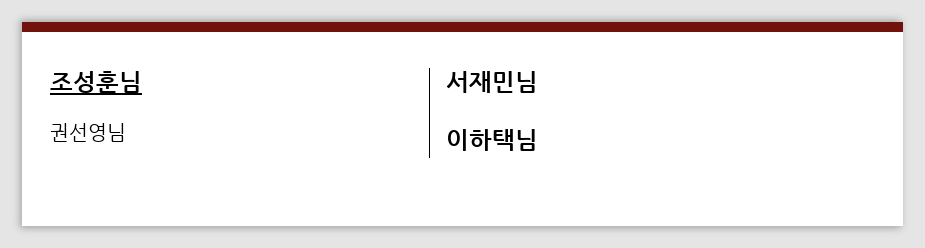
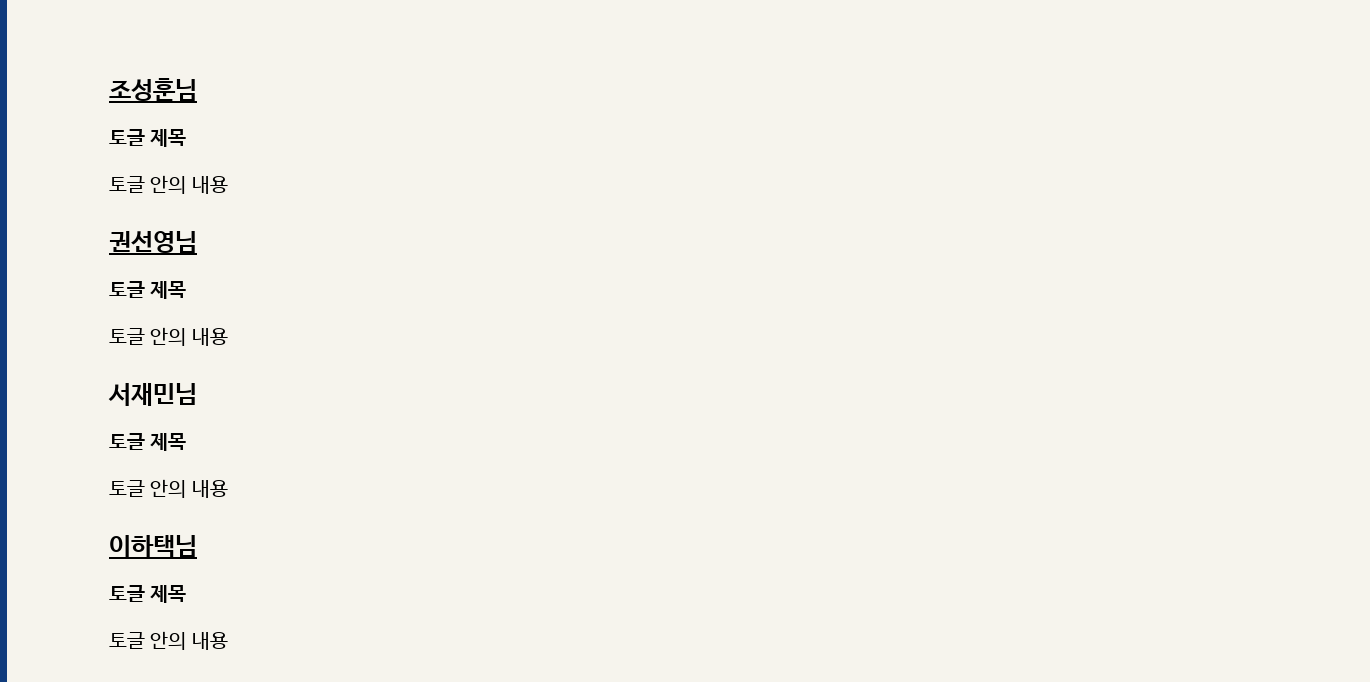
[50,123,126,142] [446,71,538,93] [446,129,538,151] 권선영님 // 서재민님 // 이하택님 -> [109,129,187,147] [109,175,228,194] [109,231,197,253] [109,281,187,299] [109,327,228,346] [108,383,197,406] [109,433,187,451] [109,479,228,498] [109,535,197,558] [109,585,187,603] [109,631,228,650] 토글 제목 // 토글 안의 내용 // 권선영님 // 토글 제목 // 토글 안의 내용 // 서재민님 // 토글 제목 // 토글 안의 내용 // 이하택님 // 토글 제목 // 토글 안의 내용

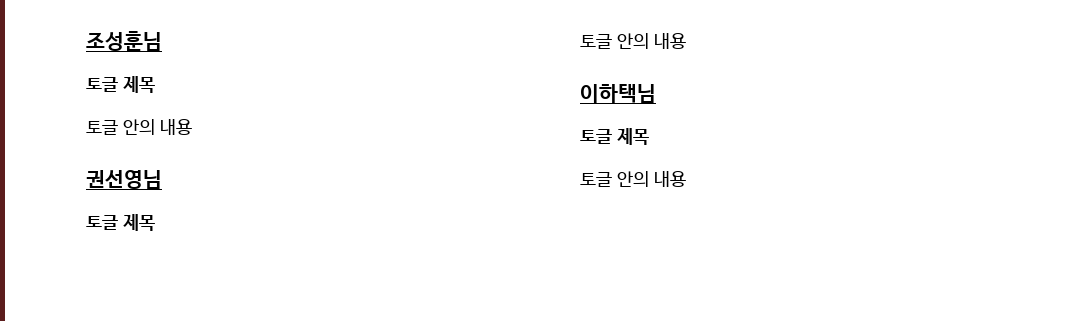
[108,383,197,406] [109,433,187,451] [109,479,228,498] // 서재민님 // 토글 제목 // 토글 안의 내용 -> (686, 41) none

